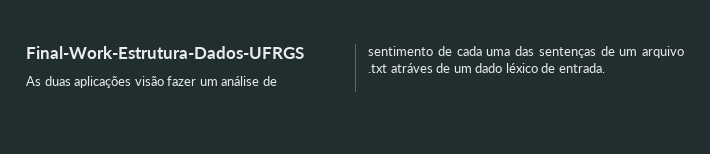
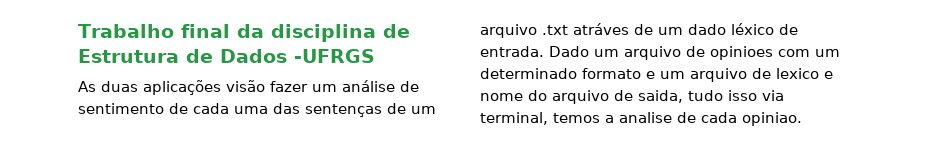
[26,46,304,59] Final-Work-Estrutura-Dados-UFRGS -> [78,24,410,42] [78,49,375,63] Trabalho final da disciplina de Estrutura de Dados -UFRGS
(605, 68) none -> [549,46,840,60] [480,68,833,82] [480,90,784,104] [480,112,802,126] Dado um arquivo de opinioes com um determinado formato e um arquivo de lexico e nome do arquivo de saida, tudo isso via terminal, temos a analise de cada opiniao.

